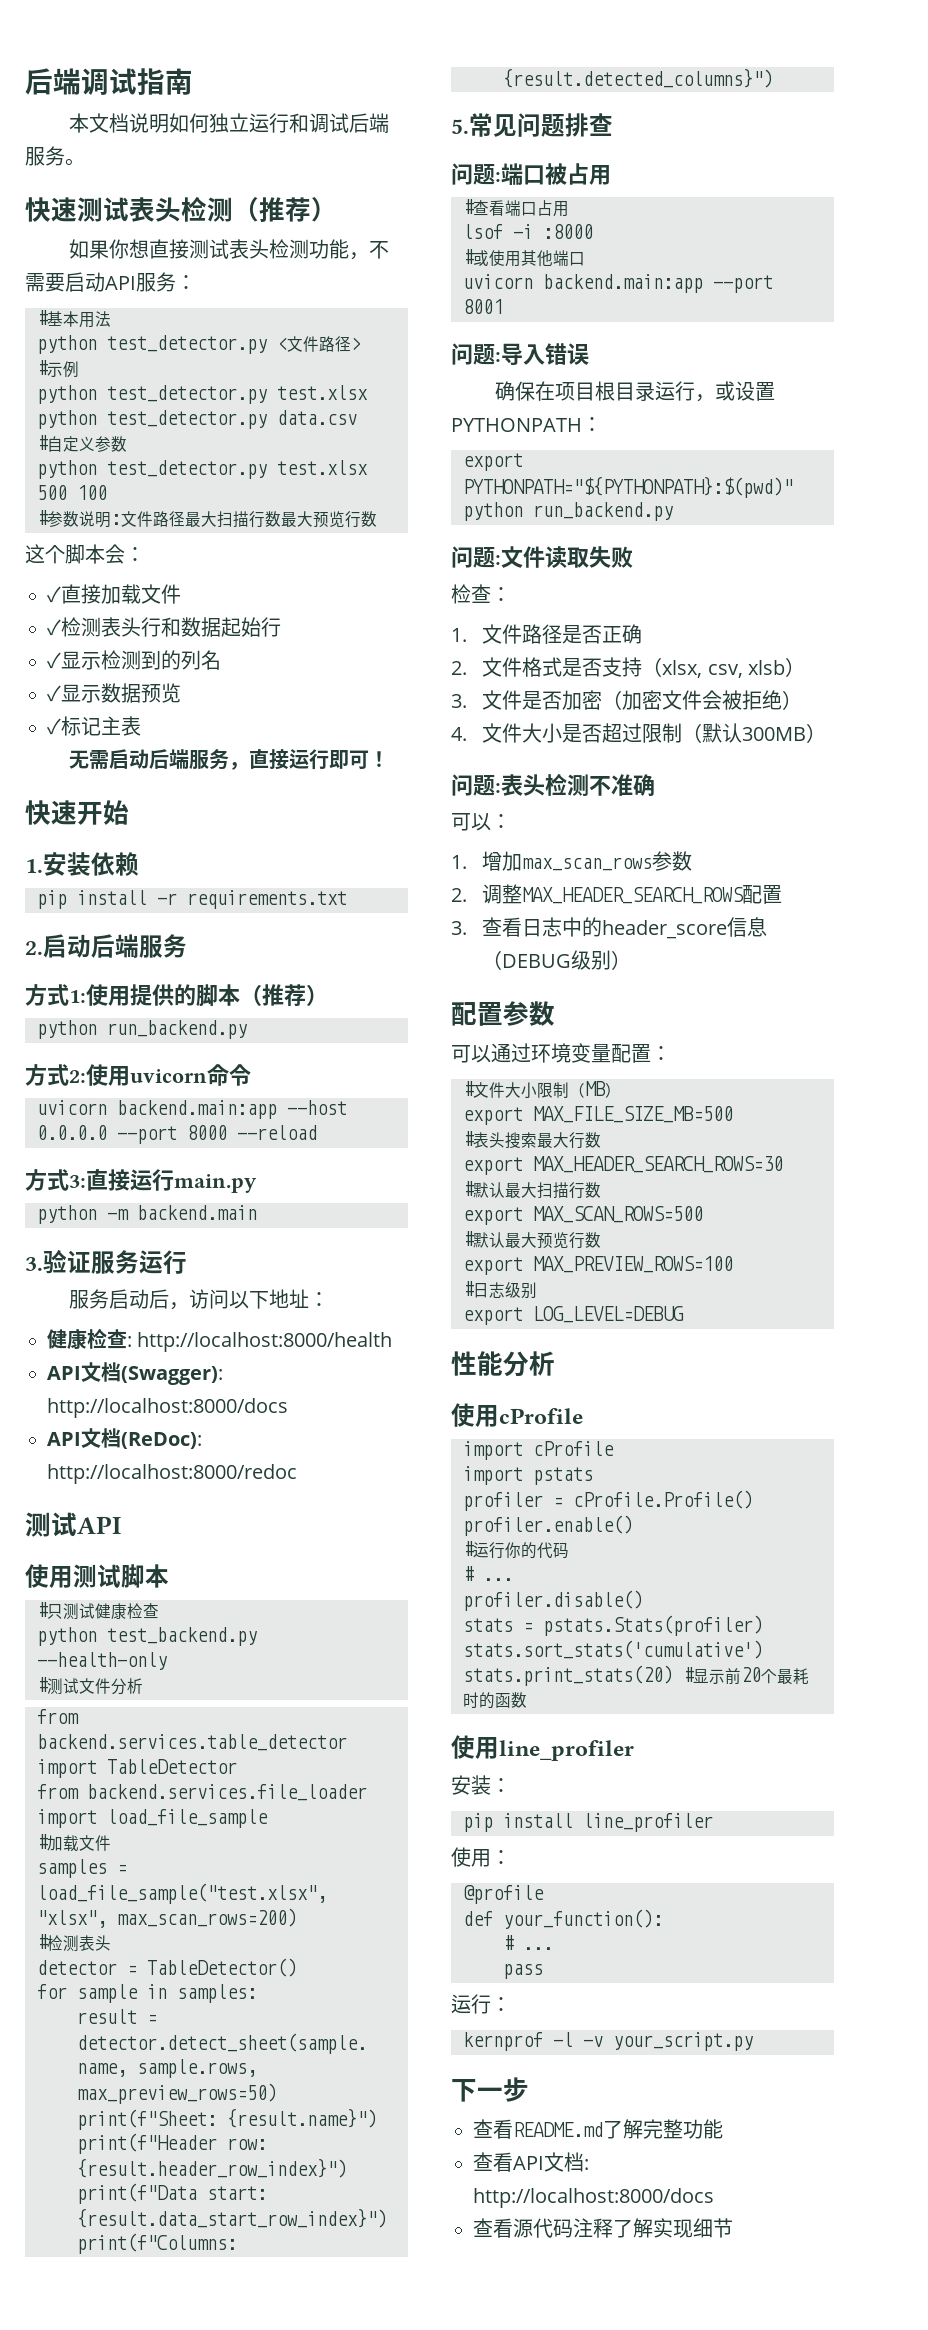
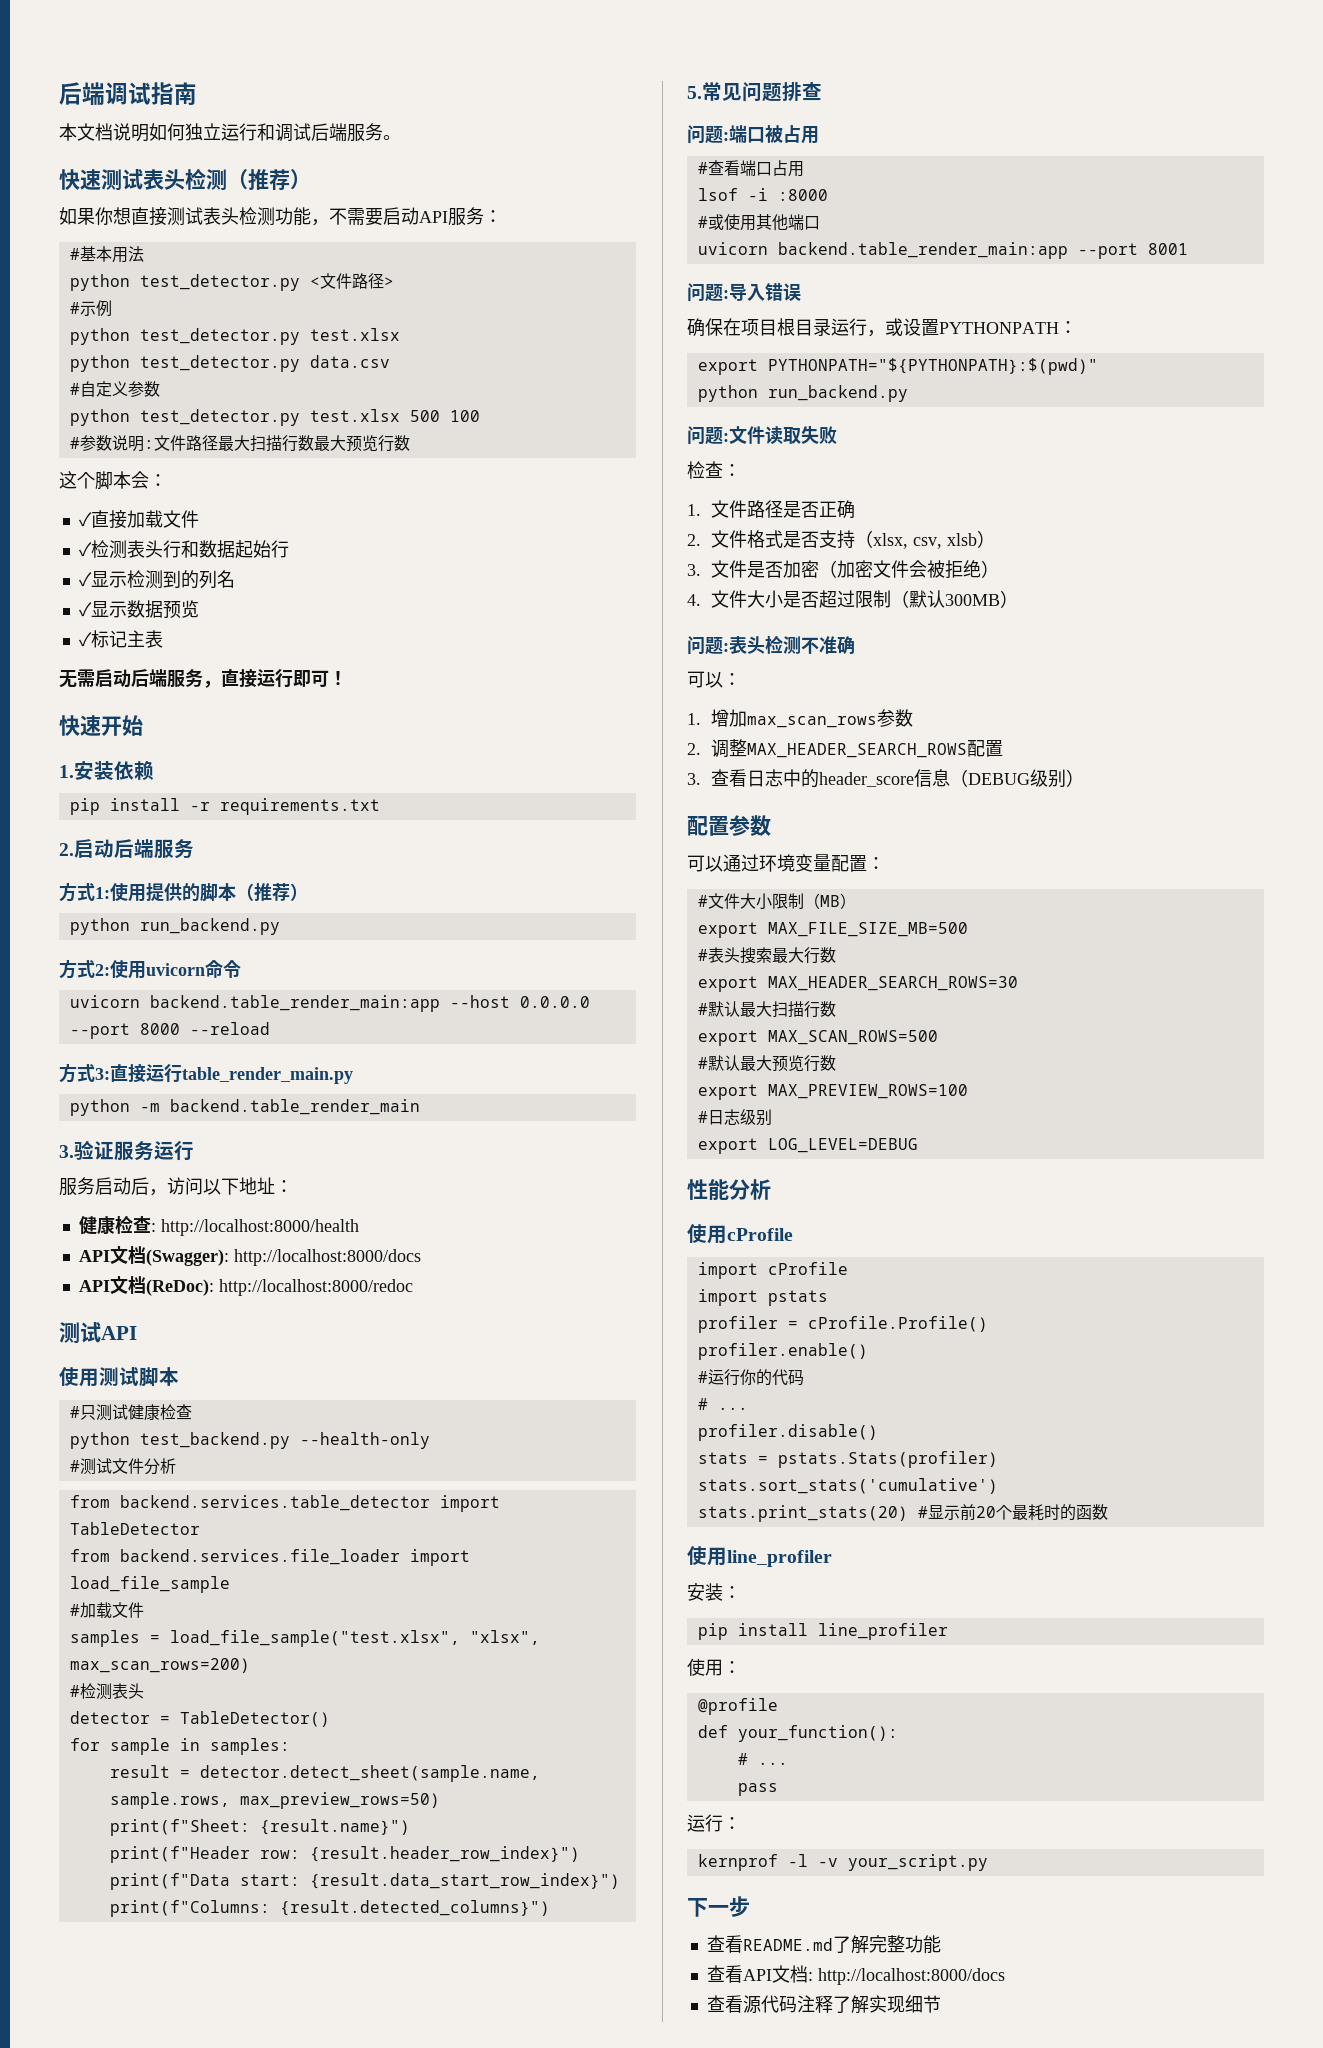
[117,1100,277,1119] backend.main:app -> [149,995,440,1012] backend.table_render_main:app
[174,1174,257,1193] main.py -> [182,1067,353,1084] table_render_main.py
[137,1205,257,1220] backend.main -> [169,1099,420,1115] backend.table_render_main
[543,274,703,293] backend.main:app -> [777,242,1068,259] backend.table_render_main:app

